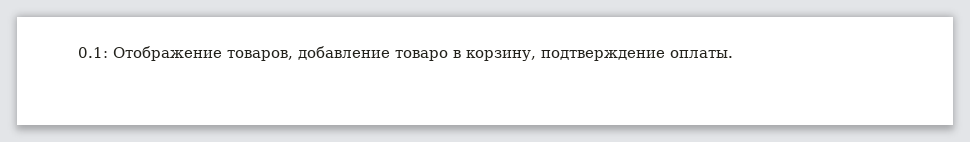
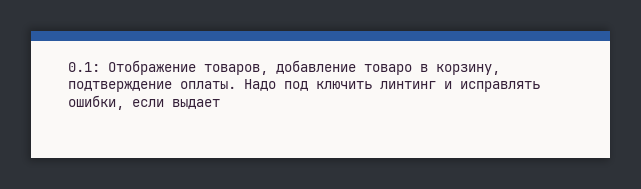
(733, 54) none -> [244,79,540,92] [68,95,220,110] Надо под ключить линтинг и исправлять ошибки, если выдает

